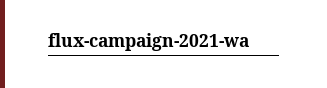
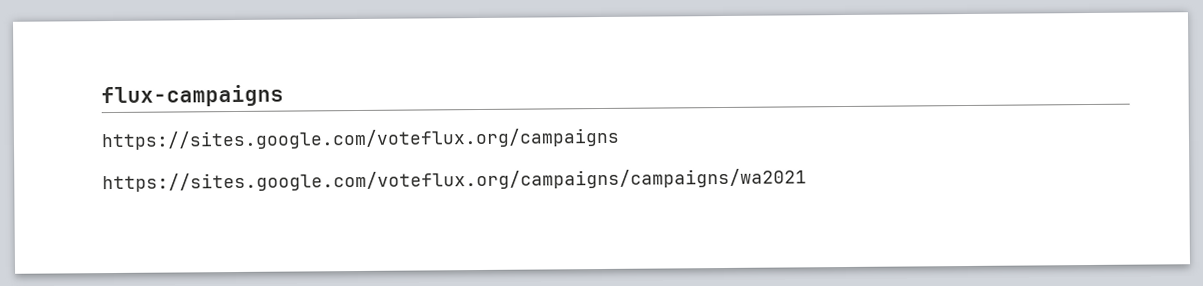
[48,33,249,51] flux-campaign-2021-wa -> [101,84,284,108] [101,127,620,151] [102,168,807,193] flux-campaigns // https://sites.google.com/voteflux.org/campaigns // https://sites.google.com/voteflux.org/campaigns/campaigns/wa2021

